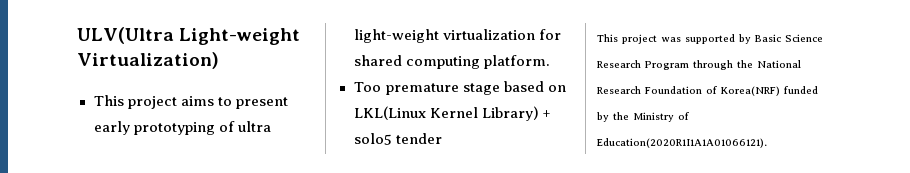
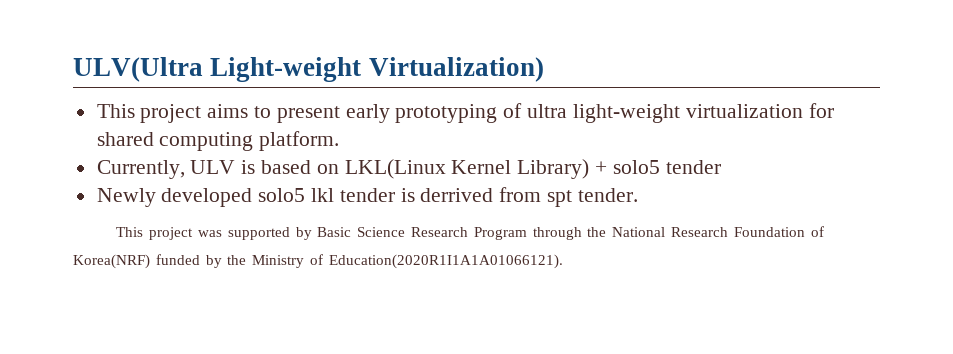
[353,82,500,95] Too premature stage -> [96,160,256,179] Currently, ULV is
(442, 138) none -> [96,187,638,207] // Newly developed solo5 lkl tender is derrived from spt tender.

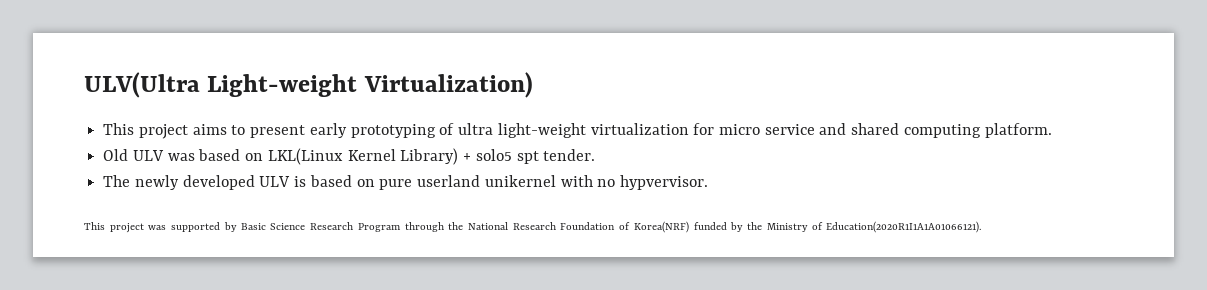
(834, 110) none -> [718,123,847,135] micro service and
[96,160,256,179] Currently, ULV is -> [103,149,195,161] Old ULV was
[665,160,721,174] [96,187,638,207] tender // Newly developed solo5 lkl tender is derrived from spt tender. -> [516,149,596,164] [103,175,708,190] spt tender. // The newly developed ULV is based on pure userland unikernel with no hypvervisor.

